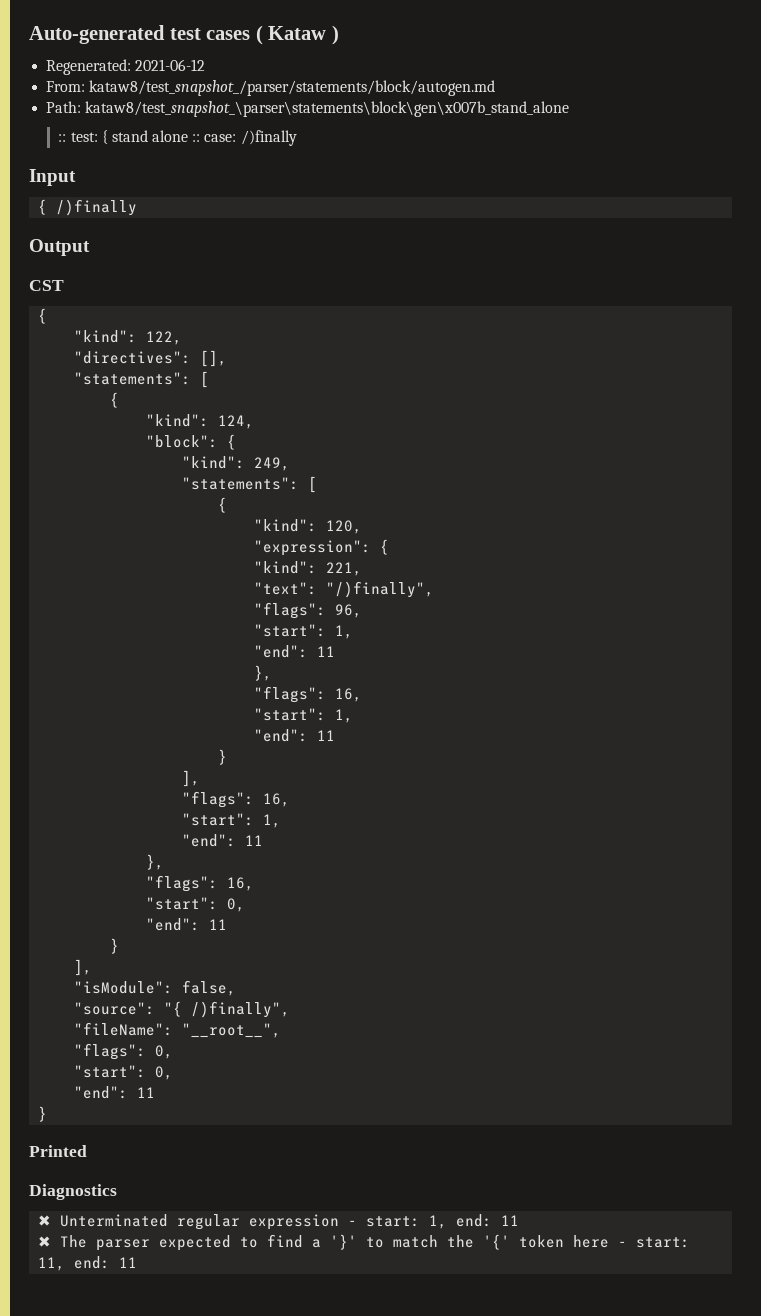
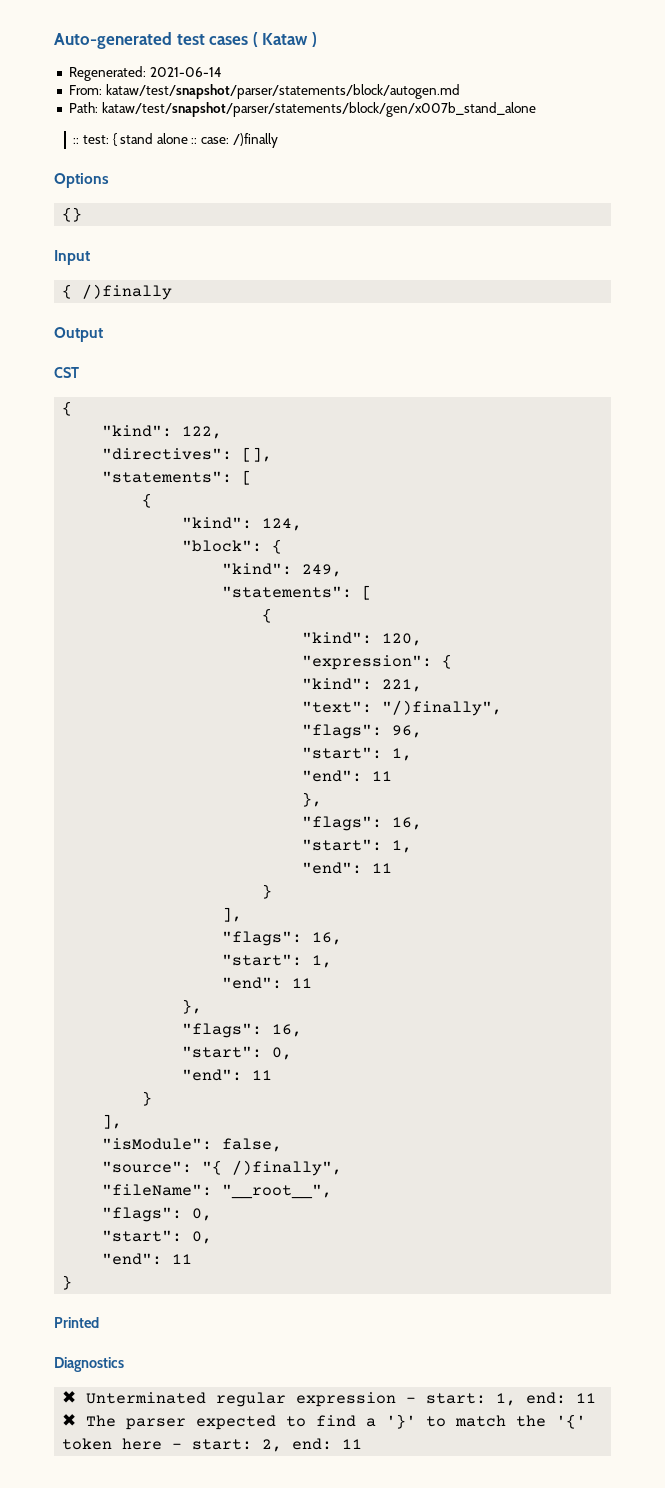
[135,59,206,71] 2021-06-12 -> [149,67,222,77] 2021-06-14
[89,80,496,96] kataw8/test_snapshot_/parser/statements/block/autogen.md -> [105,84,460,99] kataw/test/snapshot/parser/statements/block/autogen.md
[85,101,570,117] kataw8/test_snapshot_\parser\statements\block\gen\x007b_stand_alone -> [101,102,536,117] kataw/test/snapshot/parser/statements/block/gen/x007b_stand_alone
(297, 138) none -> [54,173,109,188] [62,207,83,222] // Options // {}
[38,1257,66,1271] 11, -> [262,1439,283,1452] 2,

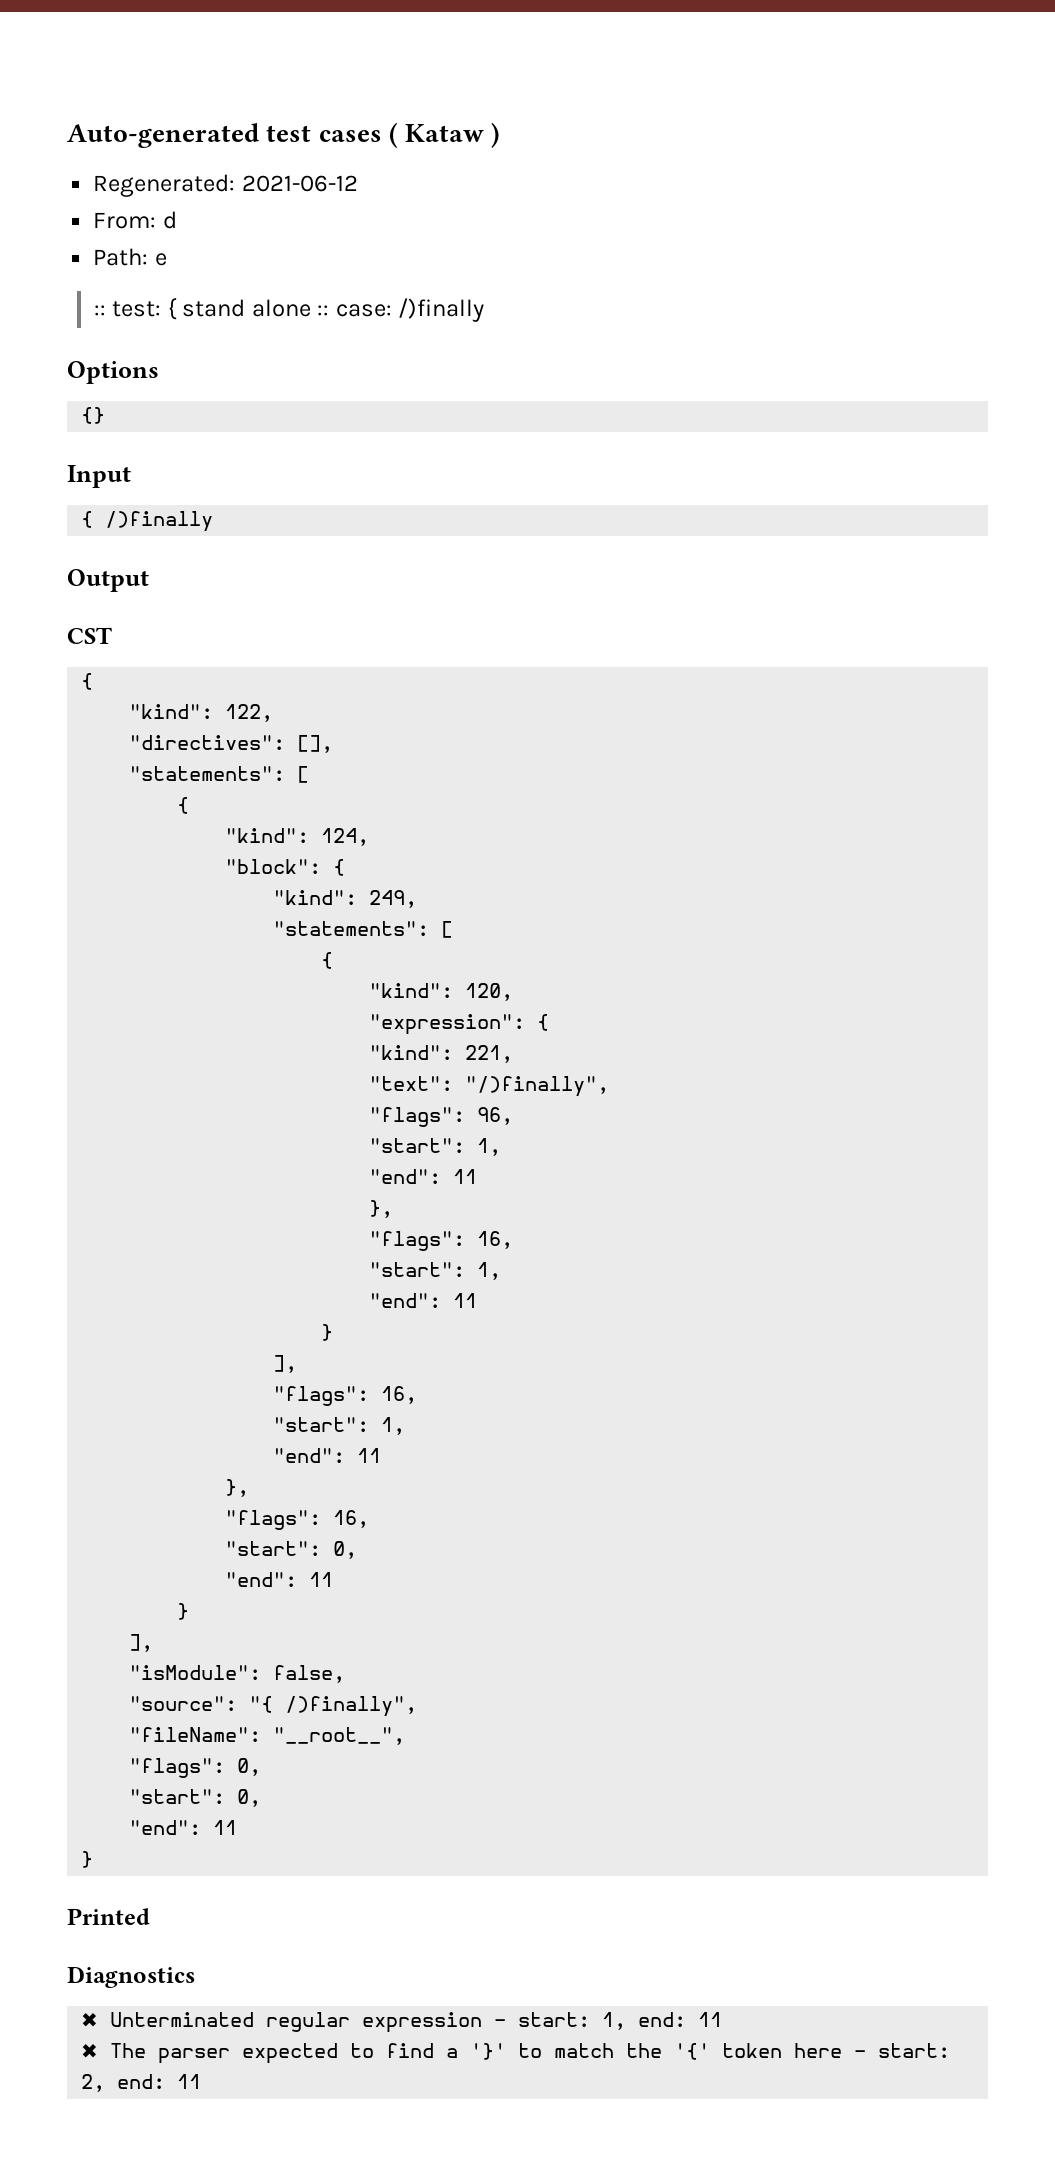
[149,67,222,77] 2021-06-14 -> [241,175,358,192] 2021-06-12
[105,84,460,99] kataw/test/snapshot/parser/statements/block/autogen.md -> [162,211,177,229] d
[101,102,536,117] kataw/test/snapshot/parser/statements/block/gen/x007b_stand_alone -> [154,253,167,266] e

